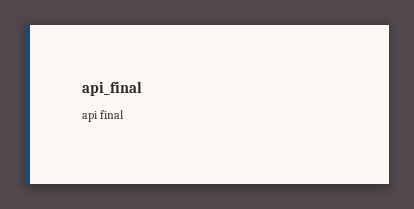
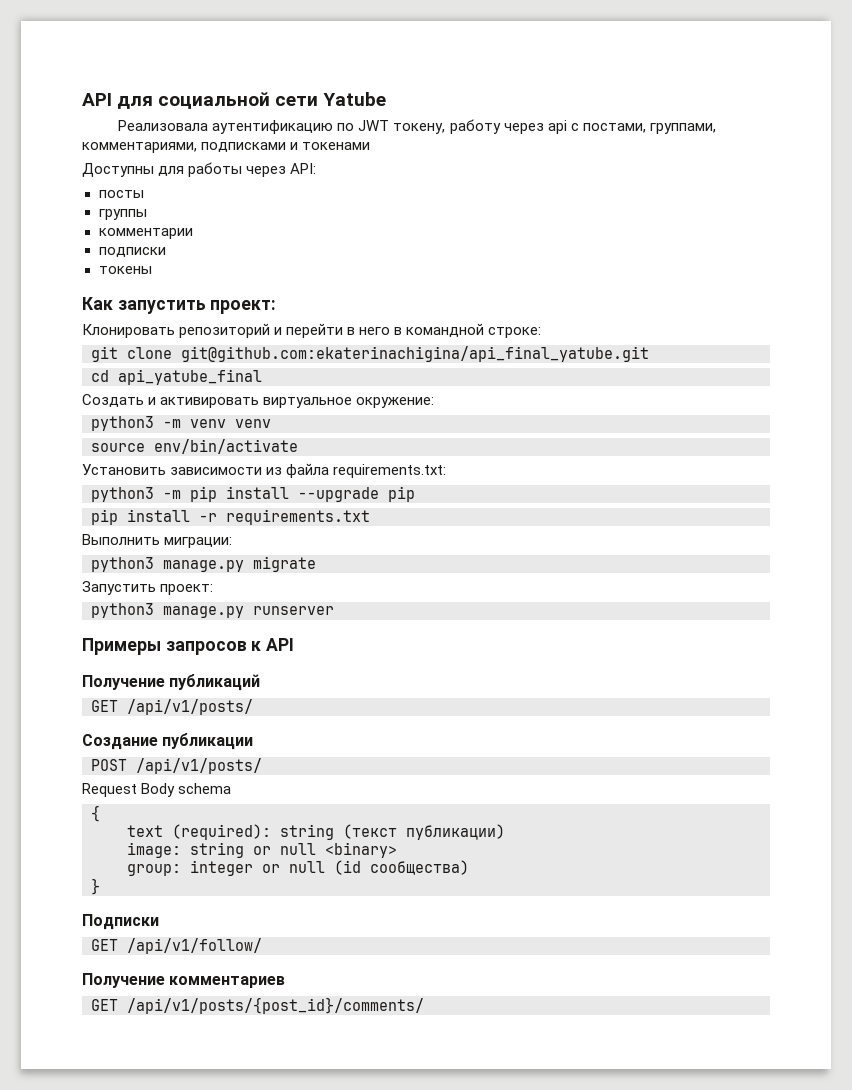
[82,81,142,96] [82,110,125,122] api_final // api final -> [82,92,386,109] [118,119,716,134] [82,142,371,153] [82,162,317,177] [98,190,144,198] [98,209,147,220] [98,228,193,239] [98,247,166,257] [98,266,152,274] [82,297,277,314] [82,323,542,338] [91,346,649,362] [91,369,262,385] [82,394,435,408] [91,416,271,431] [91,439,298,454] [82,463,447,478] [91,486,415,502] [91,509,370,525] [82,534,233,548] [91,556,316,572] [82,581,214,595] [91,603,334,618] [82,638,295,655] [82,674,261,691] [91,699,253,715] [82,733,254,750] [91,758,262,774] [82,783,232,797] [91,805,100,822] [127,824,505,840] [127,842,397,858] [127,860,469,876] [91,878,100,895] [82,914,159,930] [91,938,262,954] [82,973,286,988] [91,997,424,1014] API для социальной сети Yatube // Реализовала аутентификацию по JWT токену, работу через api с постами, группами, комментариями, подписками и токенами // Доступны для работы через API: // посты // группы // комментарии // подписки // токены // Как запустить проект: // Клонировать репозиторий и перейти в него в командной строке: // git clone git@github.com:ekaterinachigina/api_final_yatube.git // cd api_yatube_final // Cоздать и активировать виртуальное окружение: // python3 -m venv venv // source env/bin/activate // Установить зависимости из файла requirements.txt: // python3 -m pip install --upgrade pip // pip install -r requirements.txt // Выполнить миграции: // python3 manage.py migrate // Запустить проект: // python3 manage.py runserver // Примеры запросов к API // Получение публикаций // GET /api/v1/posts/ // Создание публикации // POST /api/v1/posts/ // Request Body schema // { // text (required): string (текст публикации) // image: string or null <binary> // group: integer or null (id сообщества) // } // Подписки // GET /api/v1/follow/ // Получение комментариев // GET /api/v1/posts/{post_id}/comments/

